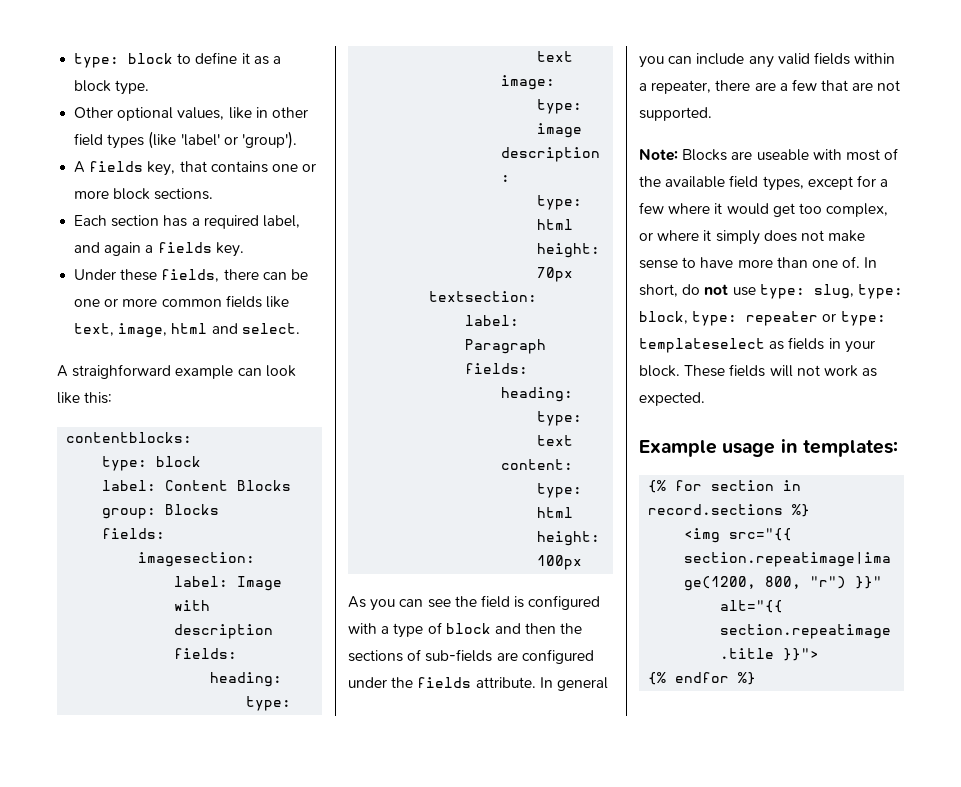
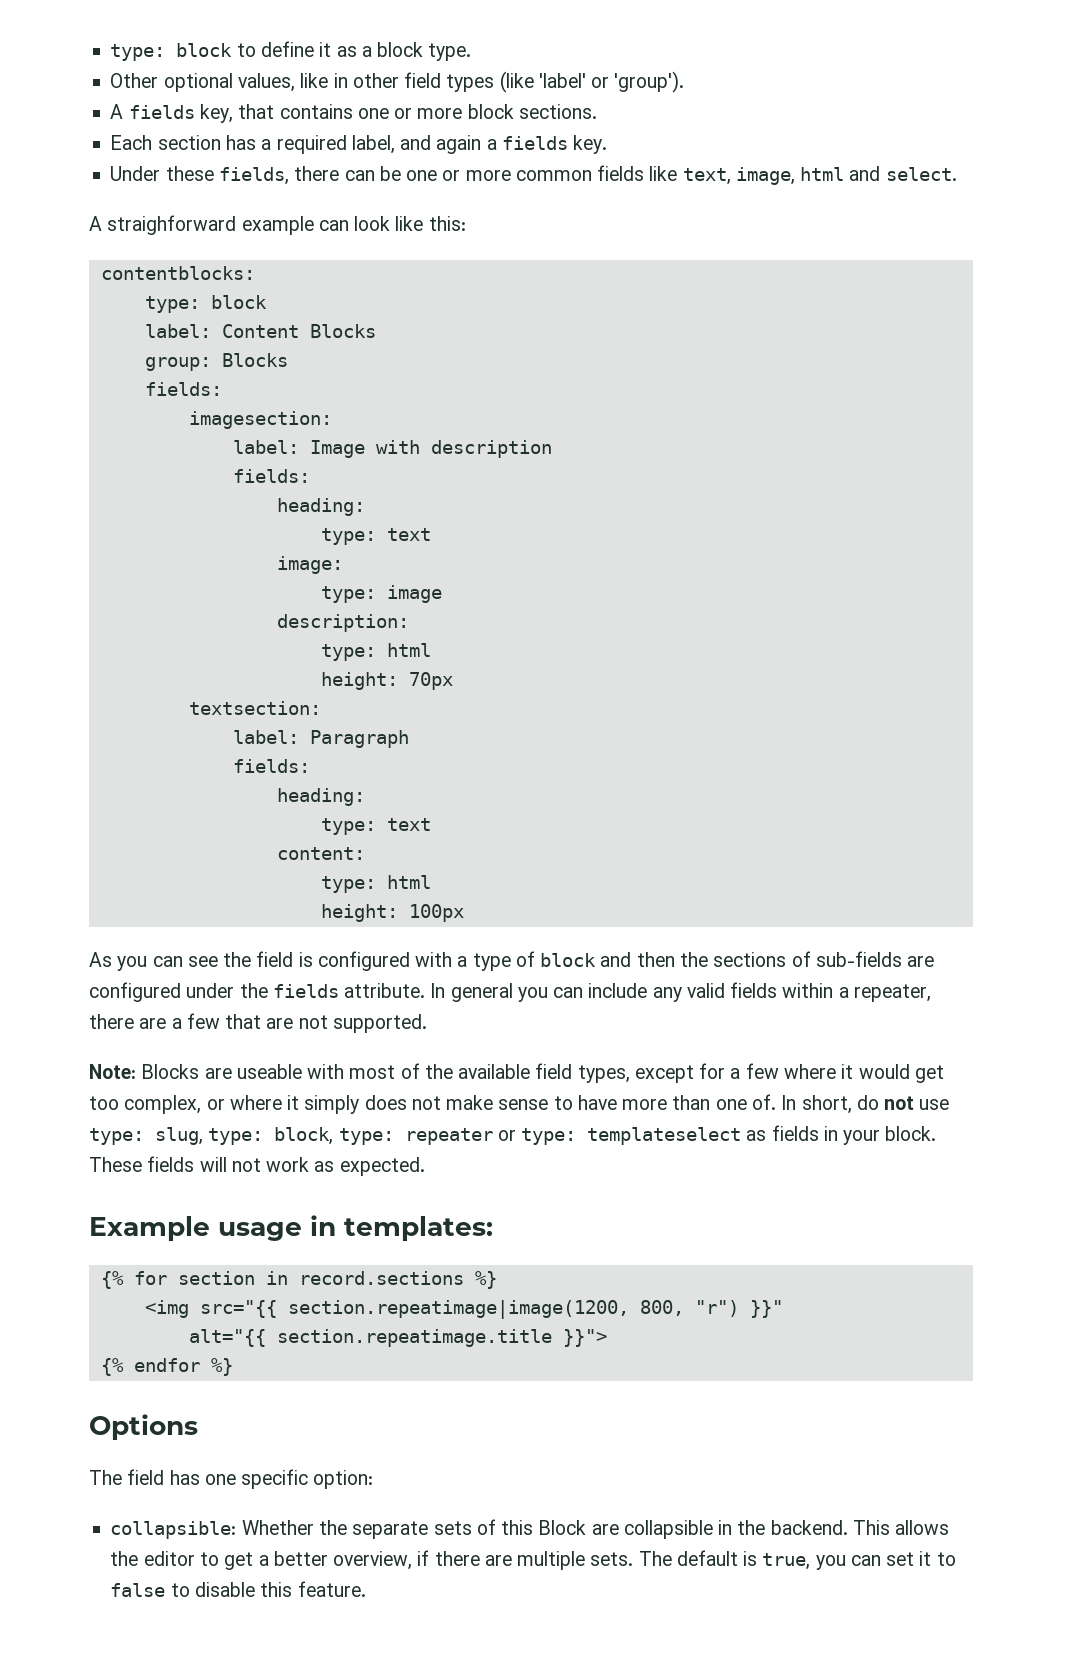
(757, 678) none -> [89,1414,198,1440] [89,1469,374,1489] [110,1519,950,1539] [110,1550,956,1570] [110,1581,366,1597] // Options // The field has one specific option: // collapsible: Whether the separate sets of this Block are collapsible in the backend. This allows the editor to get a better overview, if there are multiple sets. The default is true, you can set it to false to disable this feature.

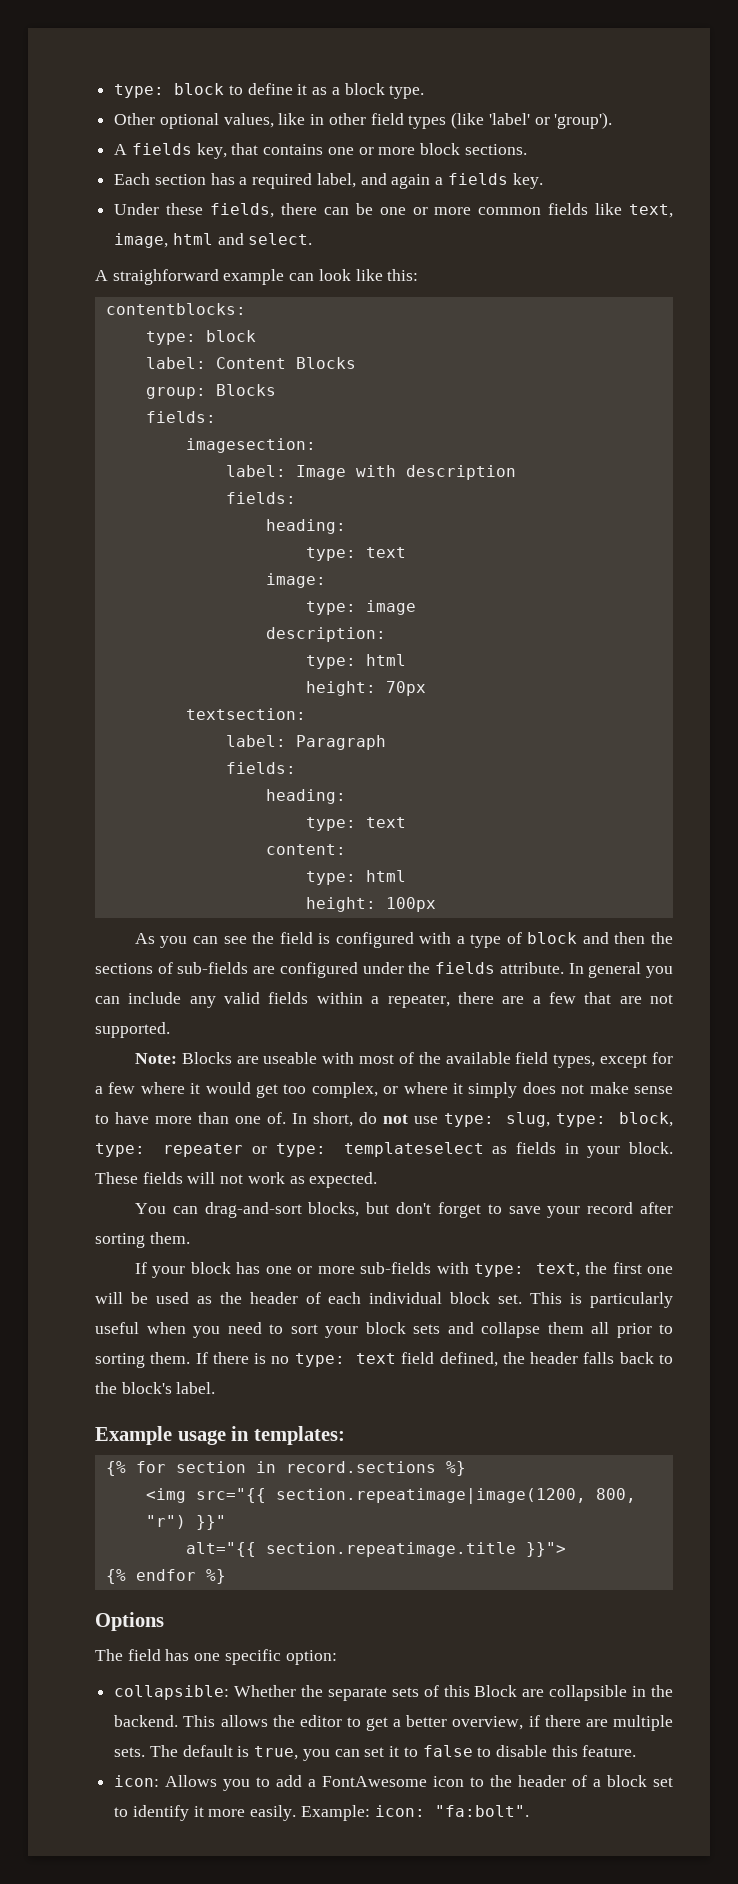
(425, 1166) none -> [134,1202,674,1218] [95,1232,190,1248] [134,1262,673,1278] [95,1292,673,1308] [95,1322,673,1338] [95,1352,673,1368] [95,1382,216,1394] // You can drag-and-sort blocks, but don't forget to save your record after sorting them. // If your block has one or more sub-fields with type: text, the first one will be used as the header of each individual block set. This is particularly useful when you need to sort your block sets and collapse them all prior to sorting them. If there is no type: text field defined, the header falls back to the block's label.
(366, 1589) none -> [114,1775,673,1791] [114,1805,529,1821] // icon: Allows you to add a FontAwesome icon to the header of a block set to identify it more easily. Example: icon: "fa:bolt".

